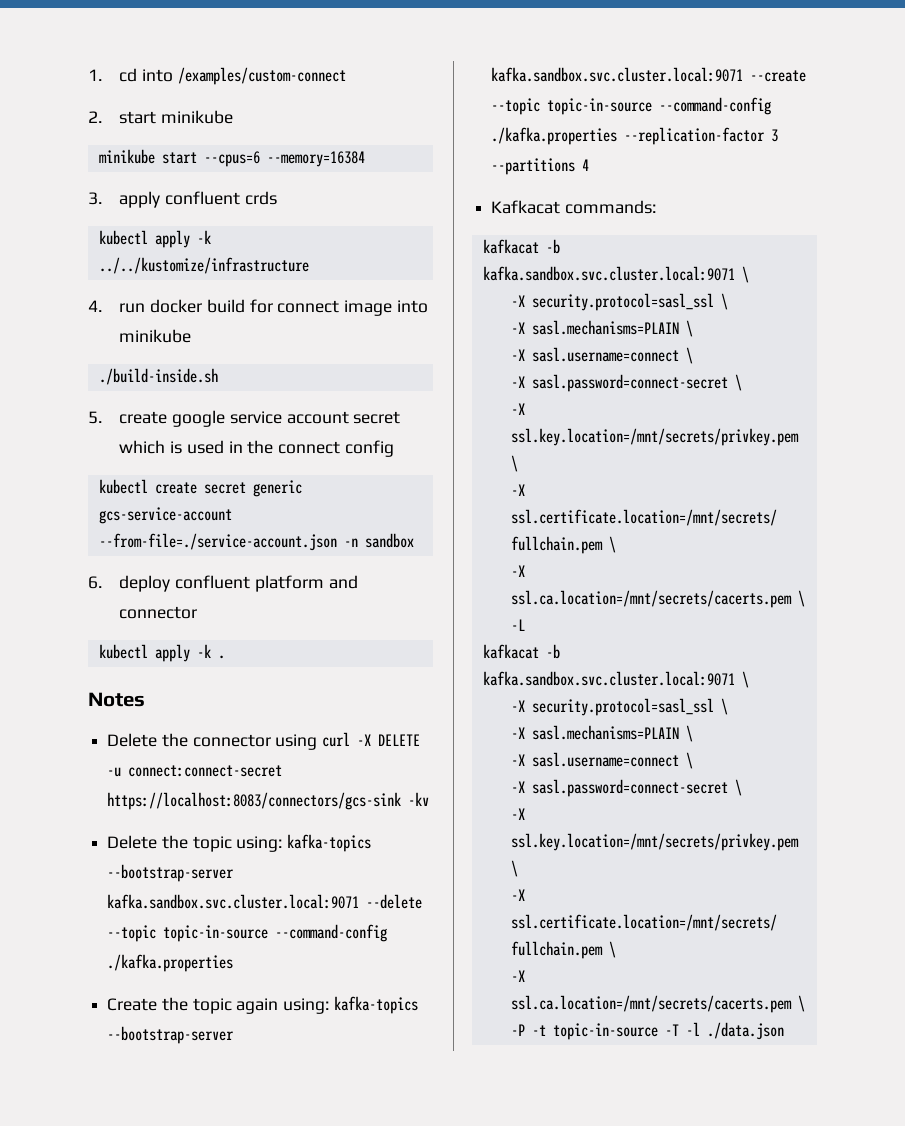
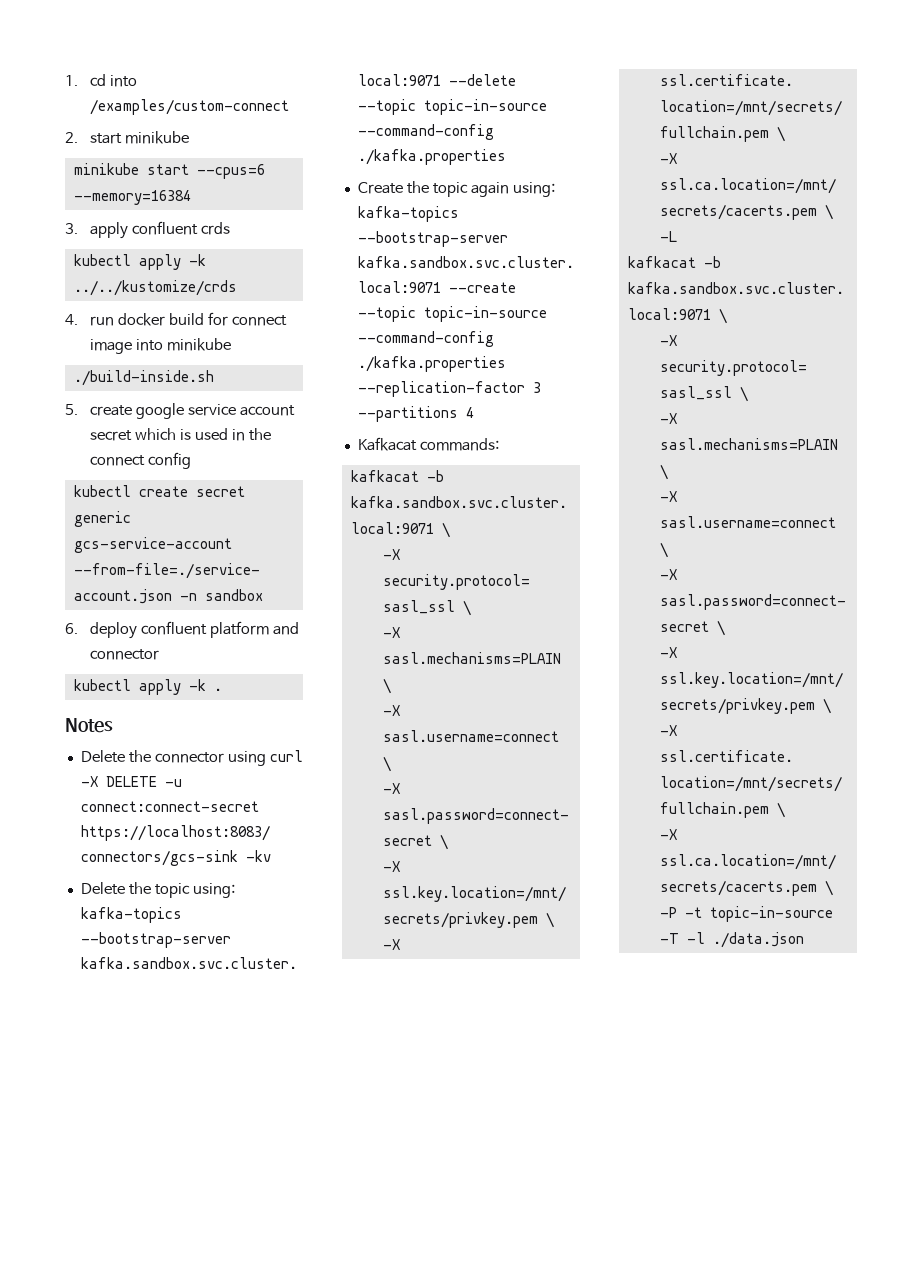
[98,257,309,274] ../../kustomize/infrastructure -> [73,280,237,296] ../../kustomize/crds

